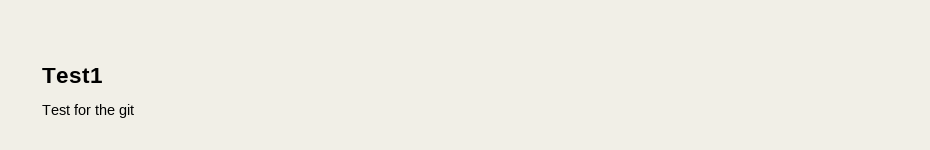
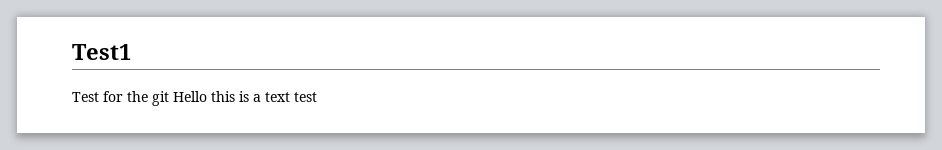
(134, 111) none -> [173,91,317,102] Hello this is a text test

